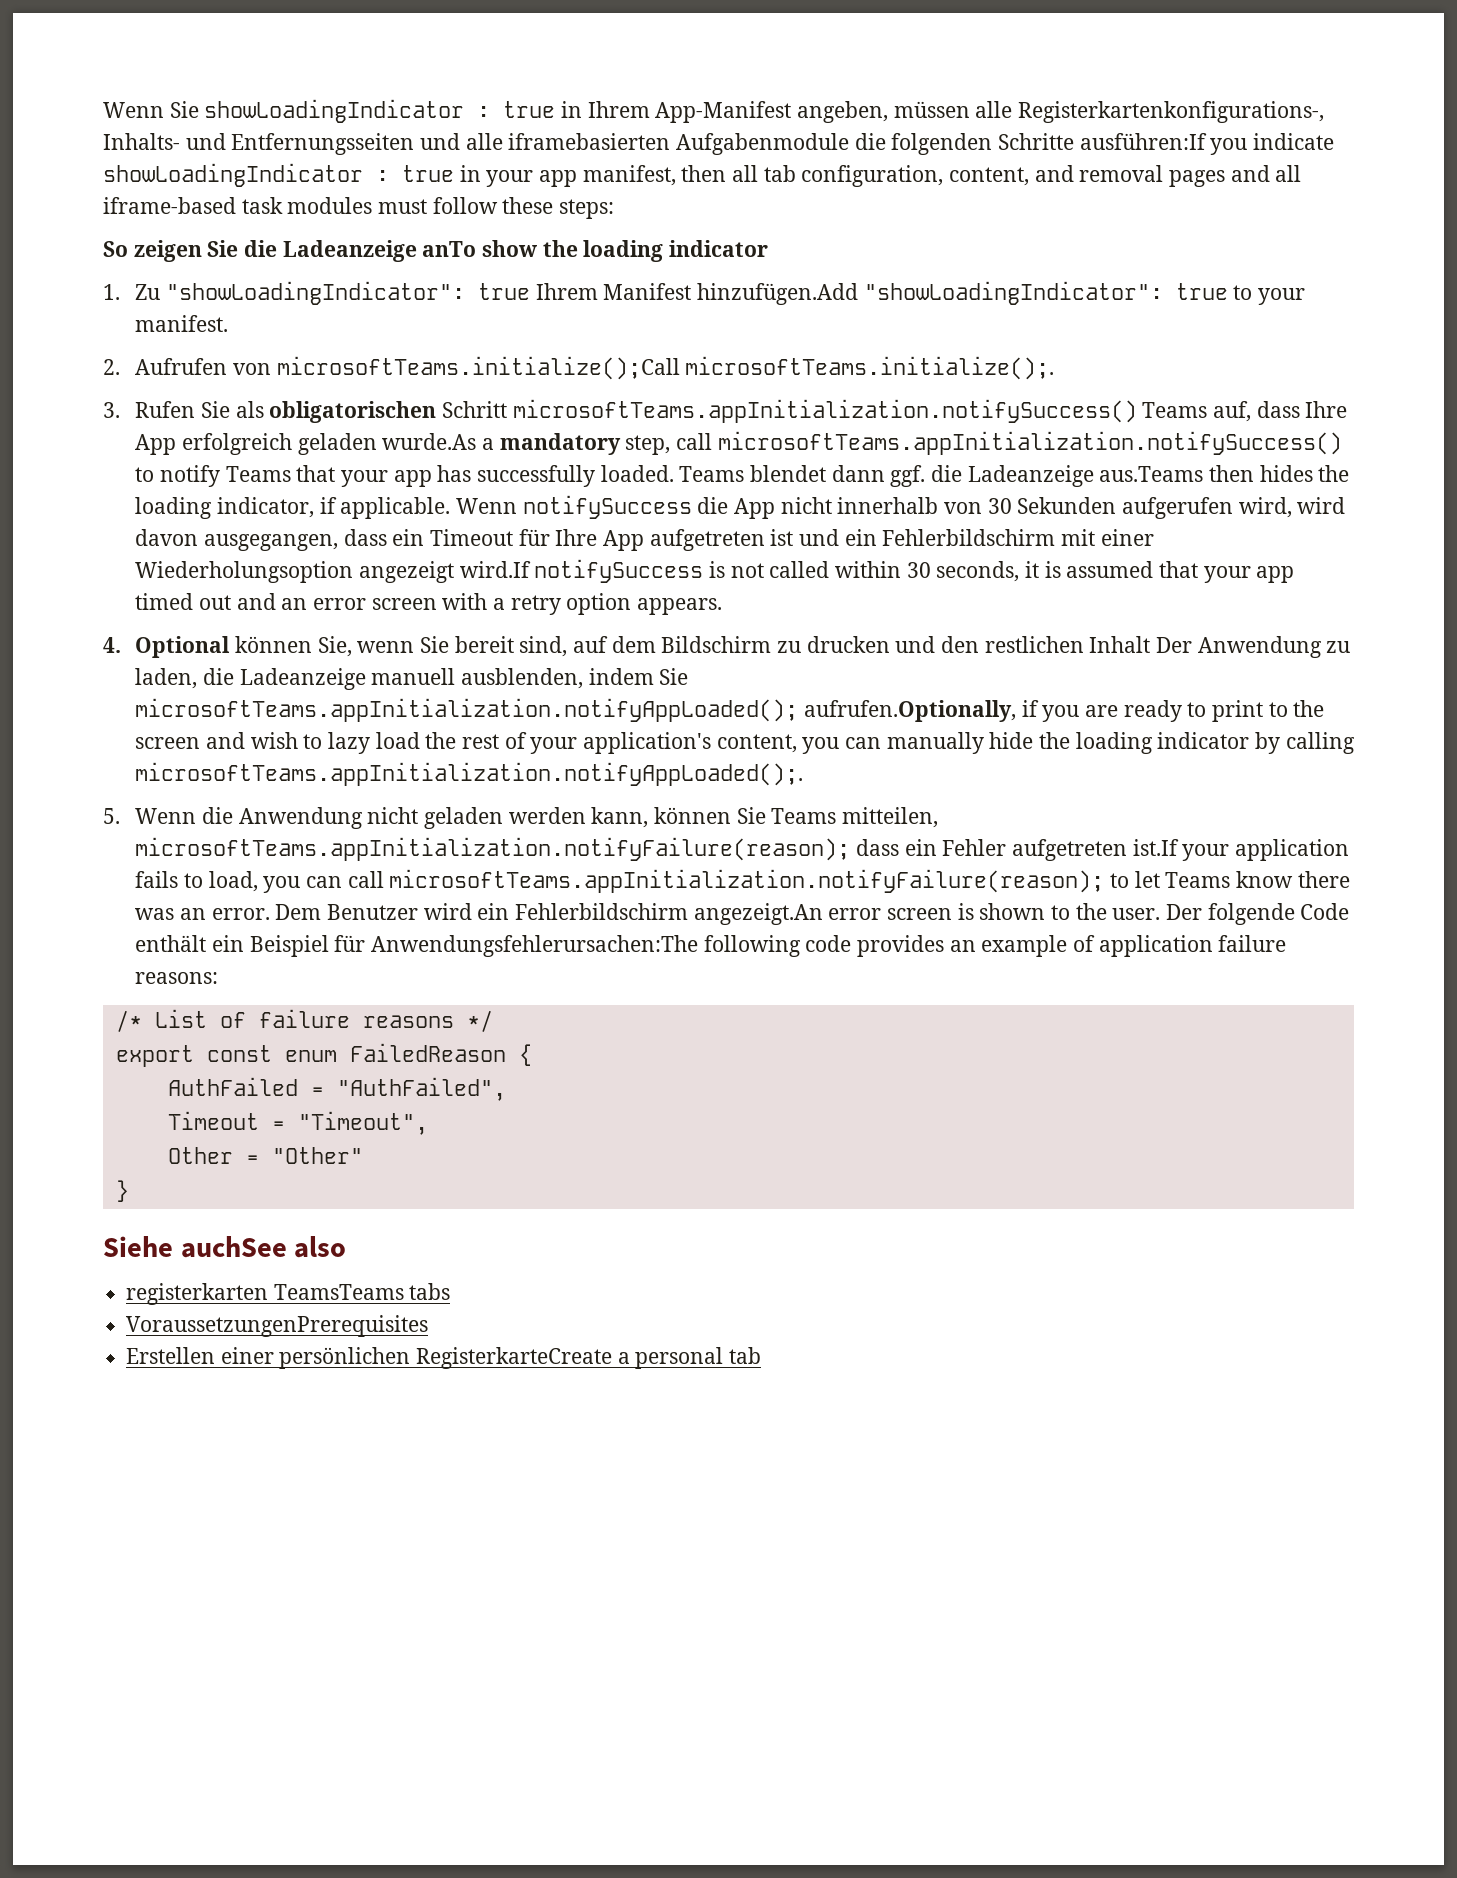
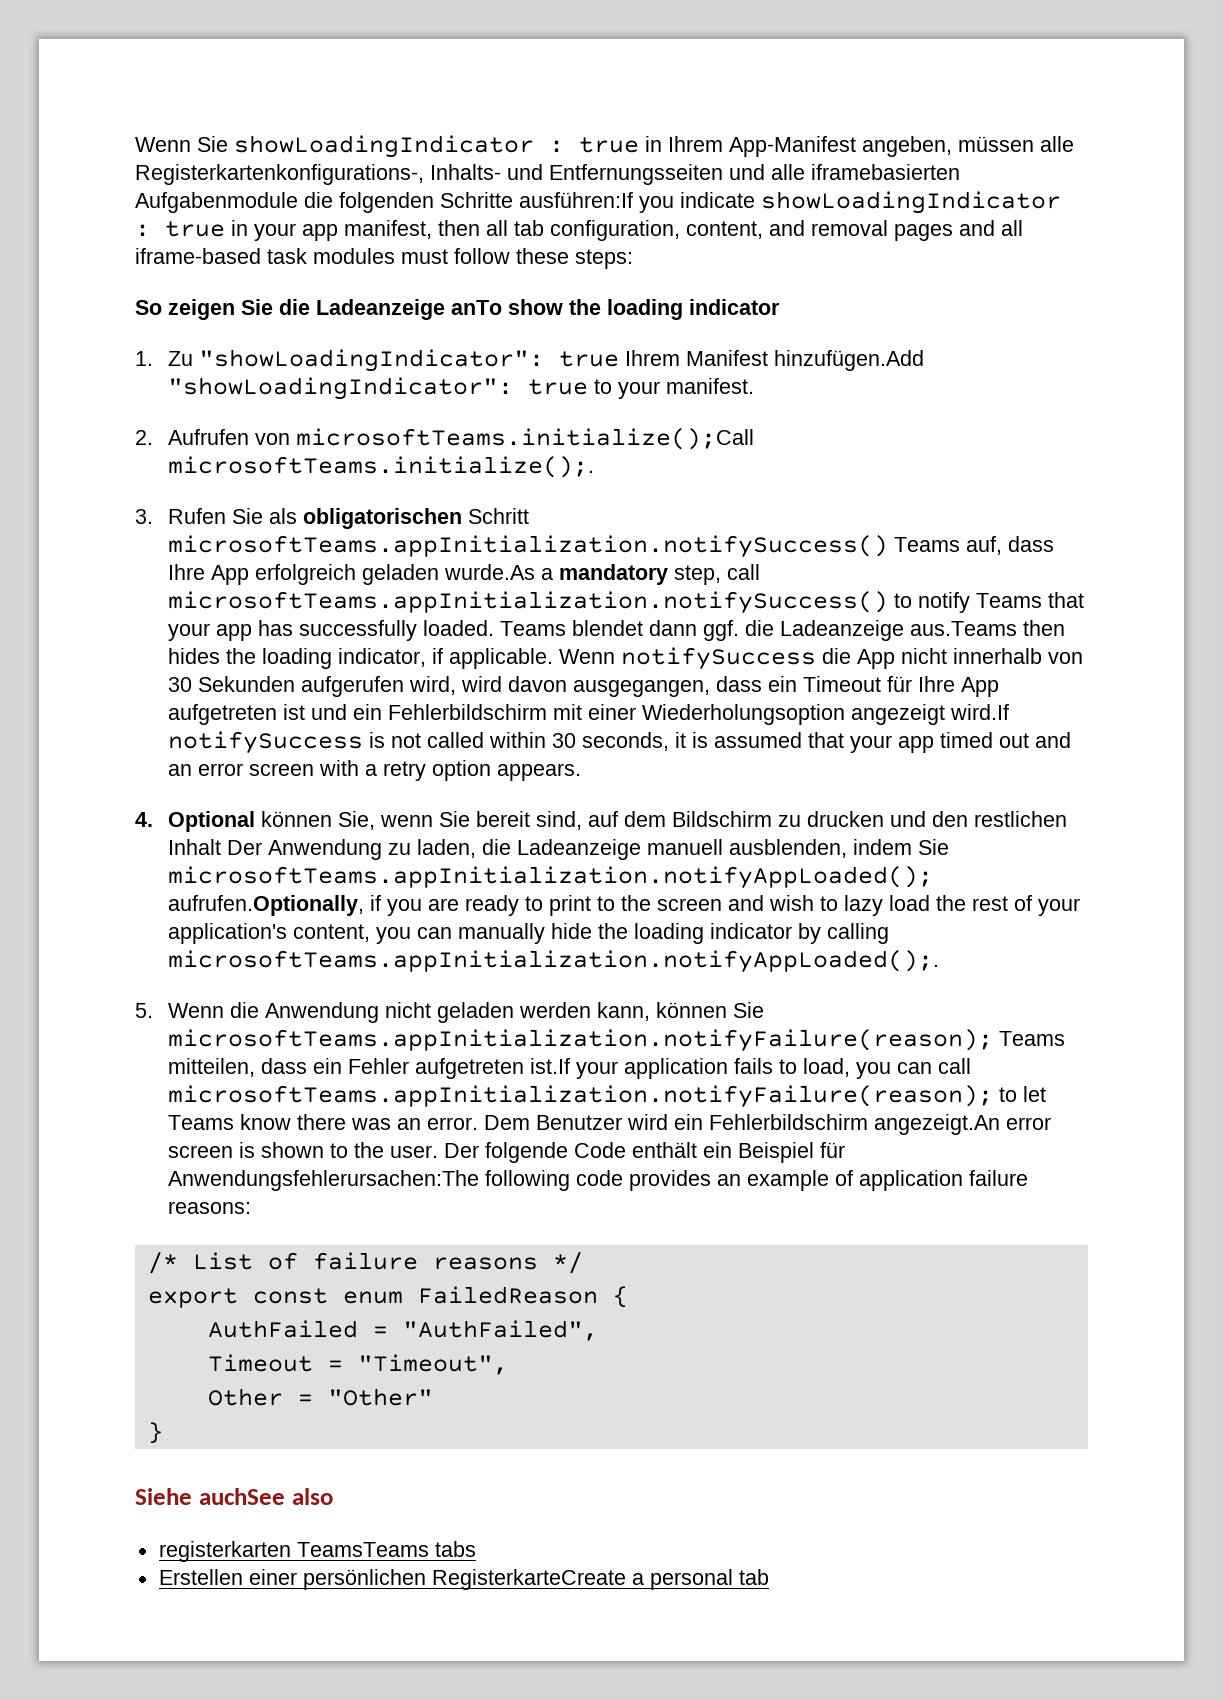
(766, 815) none -> [168,1029,994,1052] microsoftTeams.appInitialization.notifyFailure(reason);
[135,837,851,861] microsoftTeams.appInitialization.notifyFailure(reason); -> (256, 1067) none
[126,1315,429,1337] // VoraussetzungenPrerequisites -> (476, 1549) none

